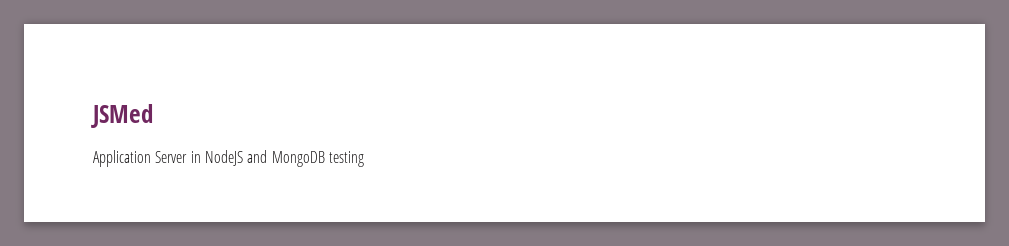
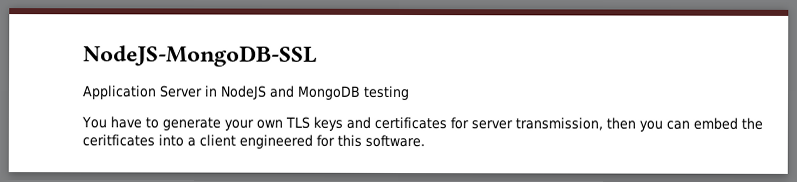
[91,104,153,128] JSMed -> [83,45,318,67] NodeJS-MongoDB-SSL
(364, 159) none -> [81,116,763,132] [82,134,425,149] // You have to generate your own TLS keys and certificates for server transmission, then you can embed the ceritficates into a client engineered for this software.

